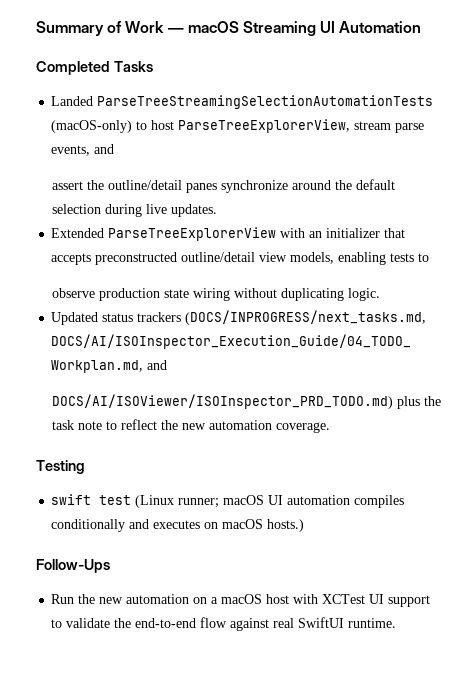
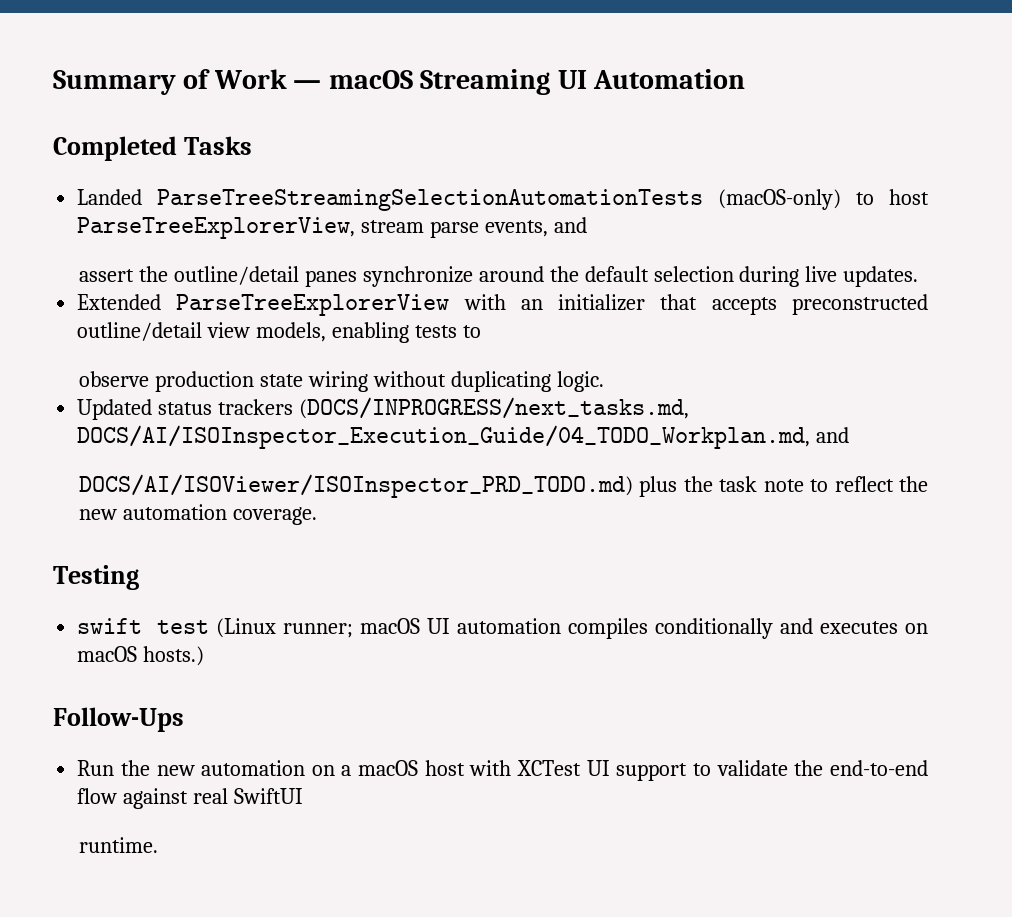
(345, 622) none -> (304, 796) //

